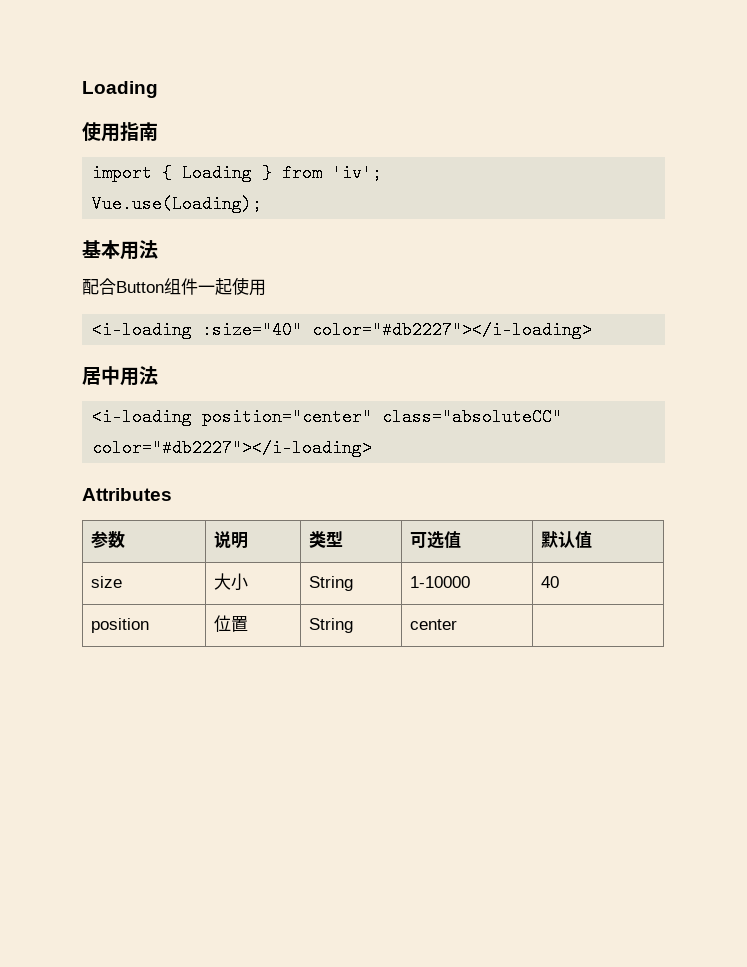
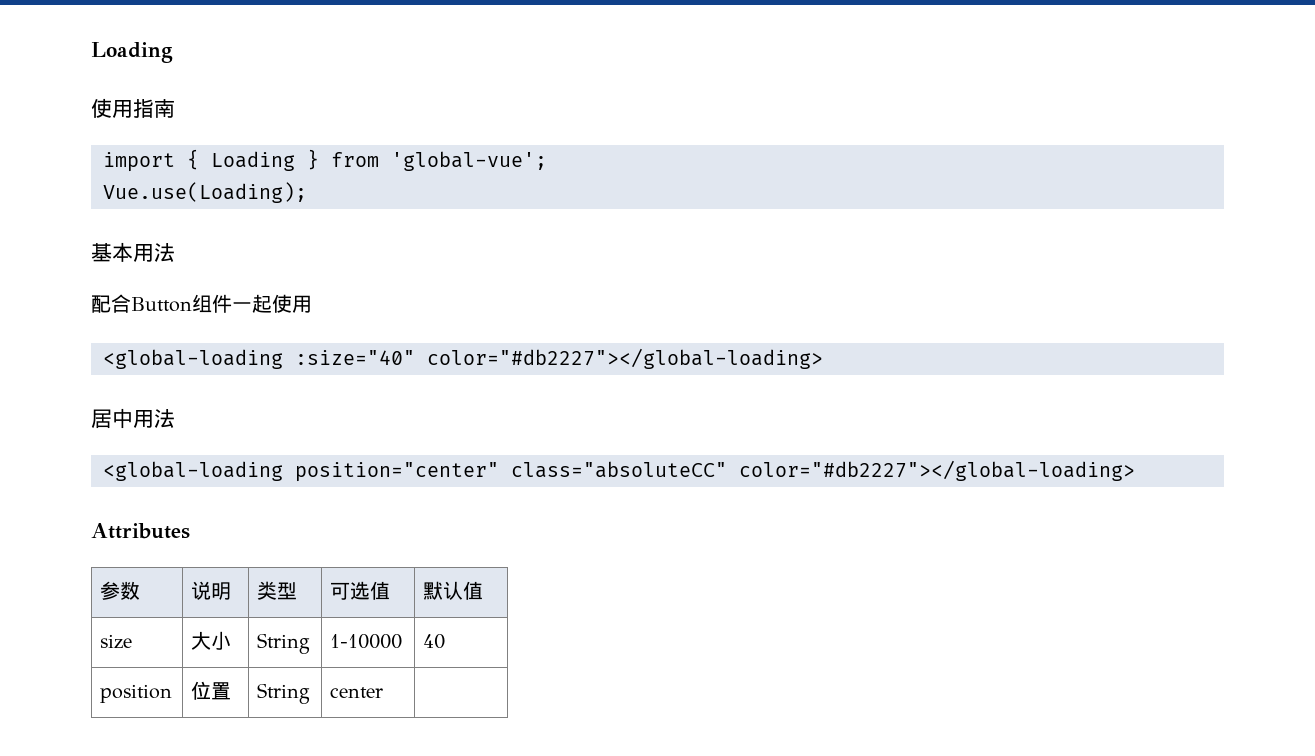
[332,164,383,182] 'iv'; -> [391,151,547,171] 'global-vue';
[92,321,593,339] <i-loading :size="40" color="#db2227"></i-loading> -> [103,348,823,369] <global-loading :size="40" color="#db2227"></global-loading>
[92,408,193,426] <i-loading -> [103,461,283,481] <global-loading
[92,439,373,457] color="#db2227"></i-loading> -> [739,460,1135,481] color="#db2227"></global-loading>

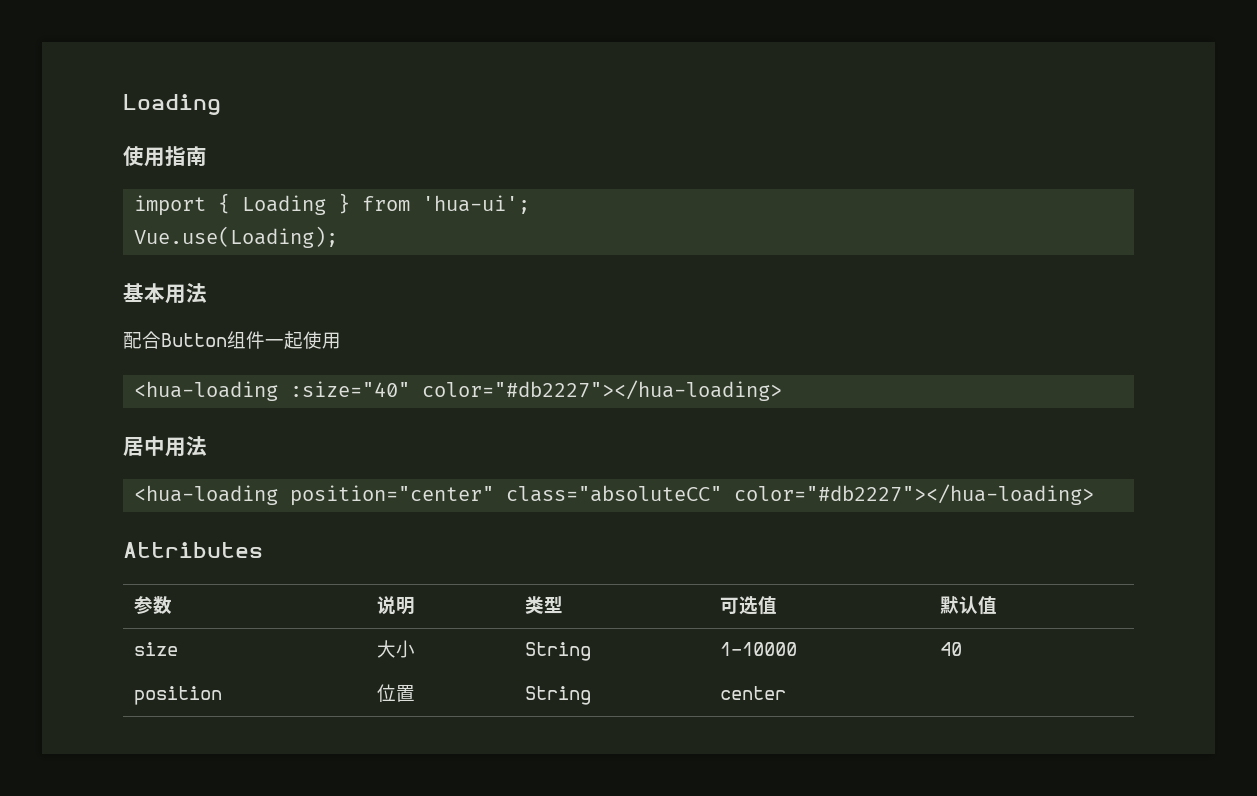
[391,151,547,171] 'global-vue'; -> [422,195,531,214] 'hua-ui';
[103,348,823,369] <global-loading :size="40" color="#db2227"></global-loading> -> [134,380,783,401] <hua-loading :size="40" color="#db2227"></hua-loading>
[103,461,283,481] <global-loading -> [134,485,279,505] <hua-loading
[739,460,1135,481] color="#db2227"></global-loading> -> [734,484,1095,505] color="#db2227"></hua-loading>

